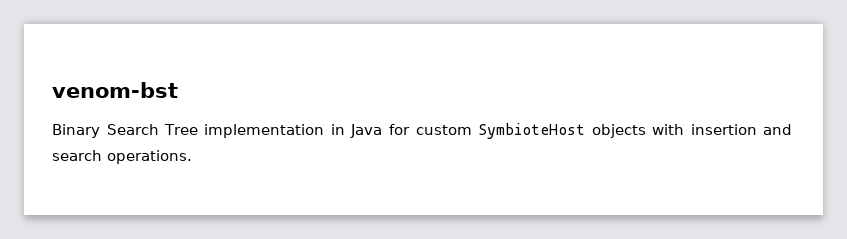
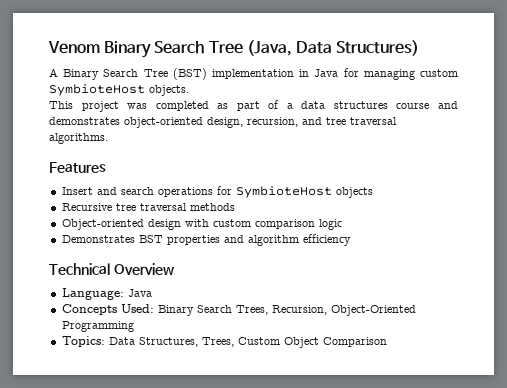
[52,82,178,98] [52,124,199,138] venom-bst // Binary Search Tree -> [48,40,420,58] [49,68,207,80] Venom Binary Search Tree (Java, Data Structures) // A Binary Search Tree (BST)
(410, 129) none -> [363,69,415,80] managing
[591,124,792,138] [52,150,192,164] objects with insertion and search operations. -> [149,85,189,96] [49,100,459,112] [49,117,397,128] [49,133,108,144] [49,162,106,173] [61,186,373,198] [61,203,235,211] [61,219,342,230] [61,234,351,246] [49,263,174,275] [61,288,152,300] [61,304,416,316] [61,321,134,332] [61,336,387,348] objects. // This project was completed as part of a data structures course and demonstrates object-oriented design, recursion, and tree traversal algorithms. // Features // Insert and search operations for SymbioteHost objects // Recursive tree traversal methods // Object-oriented design with custom comparison logic // Demonstrates BST properties and algorithm efficiency // Technical Overview // Language: Java // Concepts Used: Binary Search Trees, Recursion, Object-Oriented Programming // Topics: Data Structures, Trees, Custom Object Comparison

